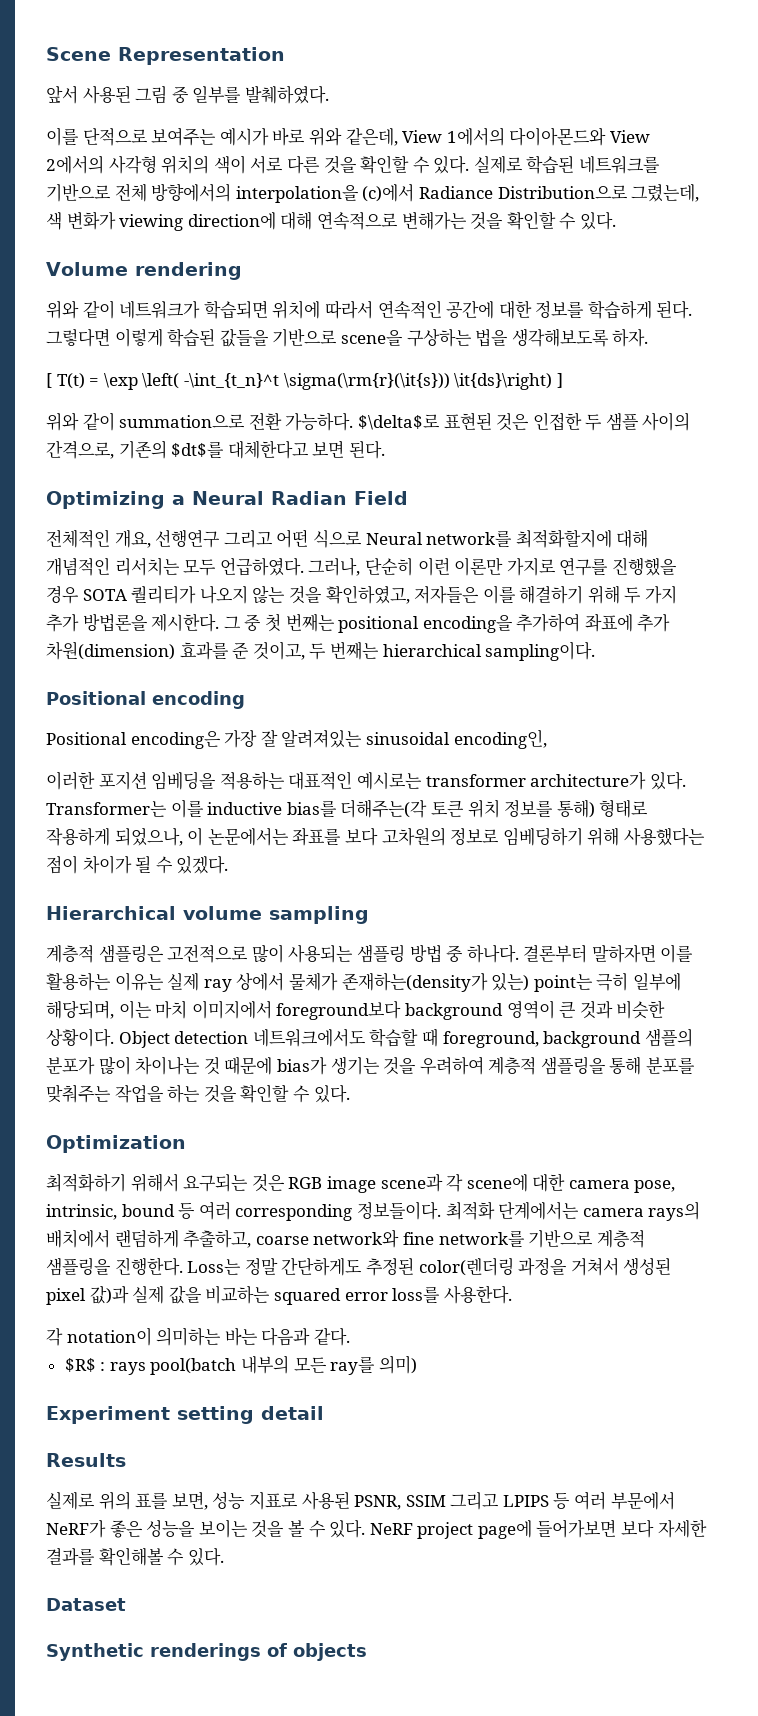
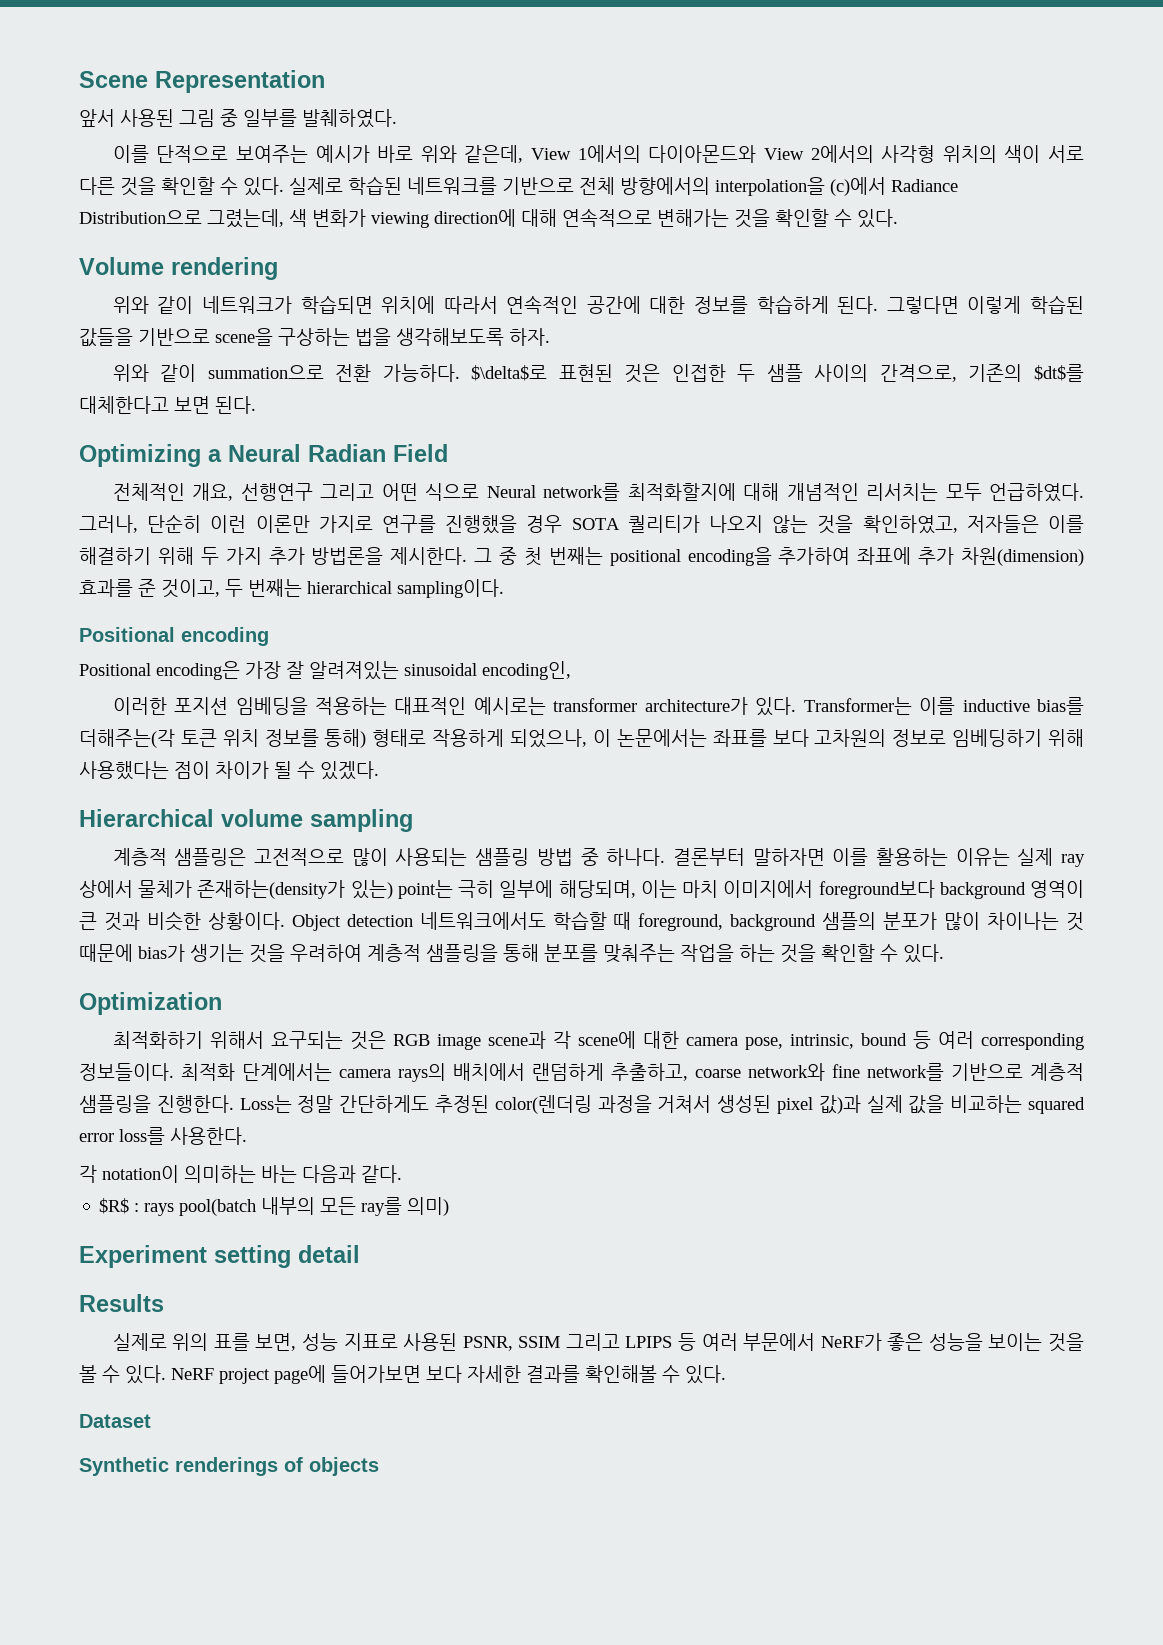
[46,373,563,390] // [ T(t) = \exp \left( -\int_{t_n}^t \sigma(\rm{r}(\it{s})) \it{ds}\right) ] -> (550, 337) none

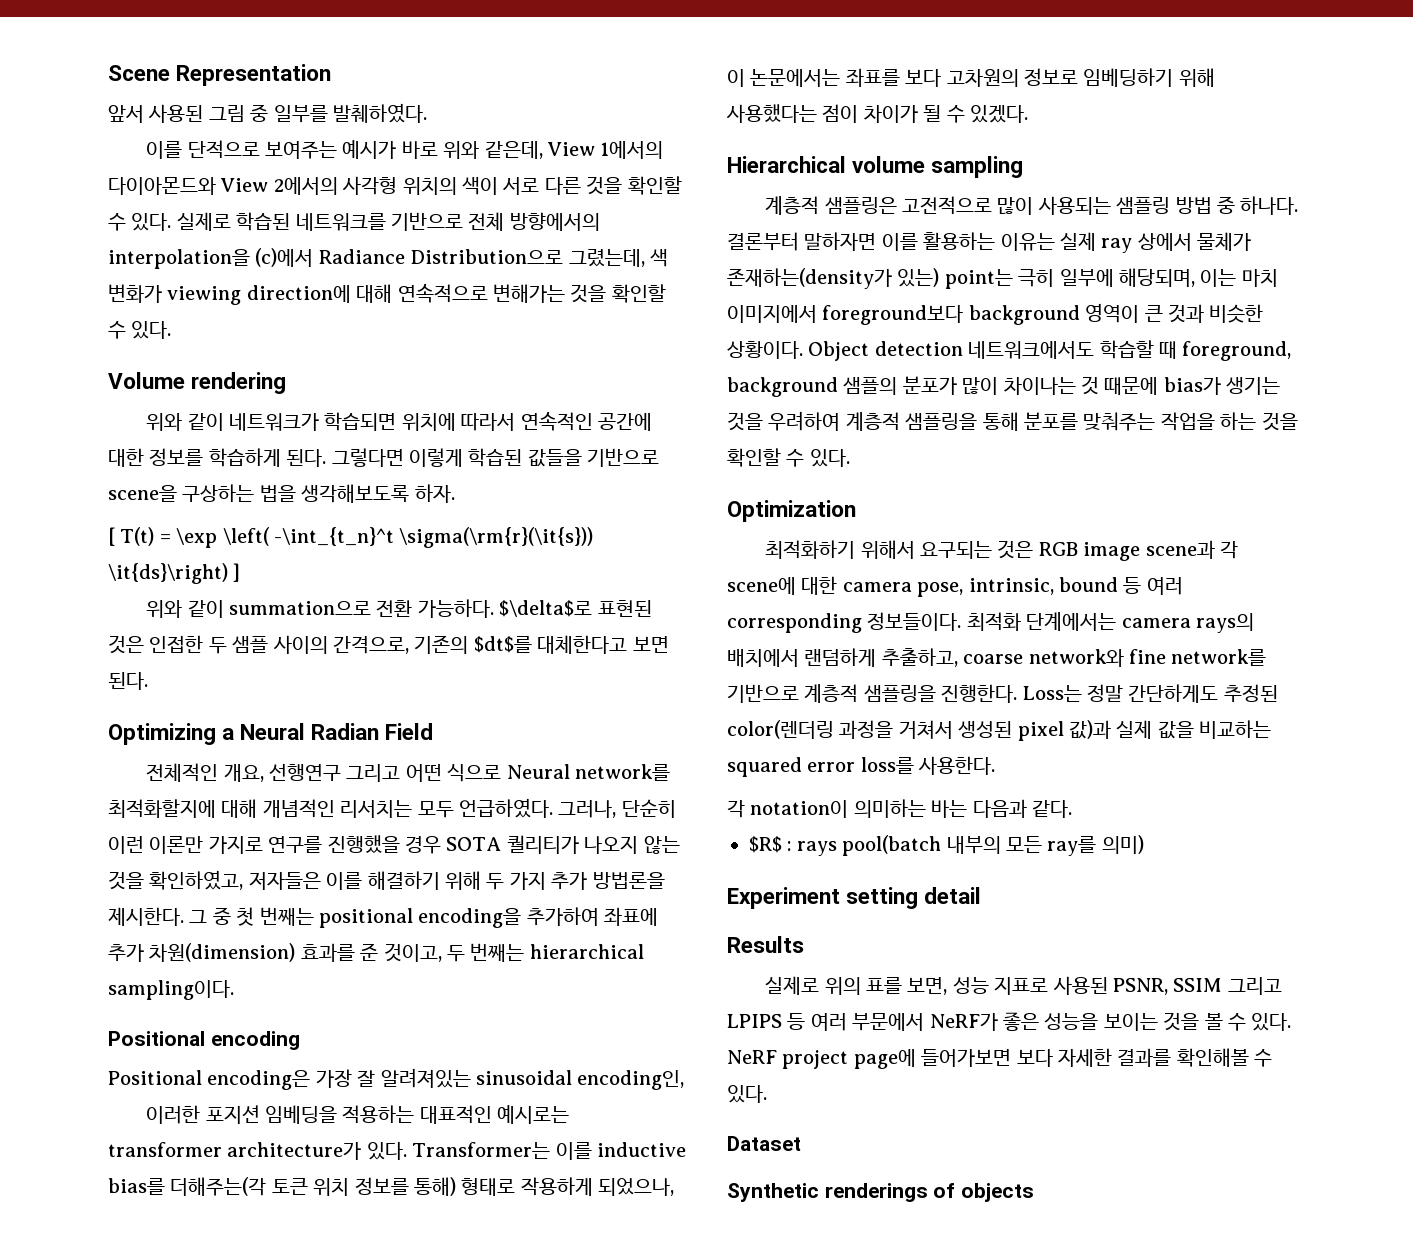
(550, 337) none -> [108,527,594,548] [108,563,241,584] // [ T(t) = \exp \left( -\int_{t_n}^t \sigma(\rm{r}(\it{s})) \it{ds}\right) ]

